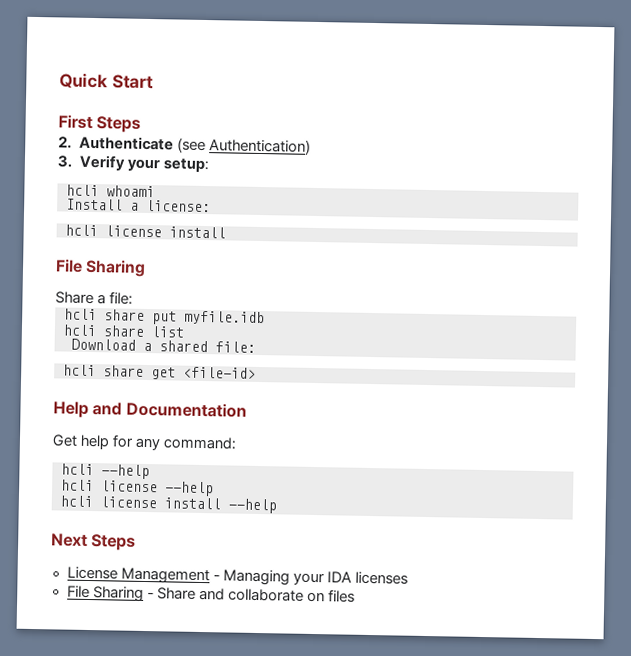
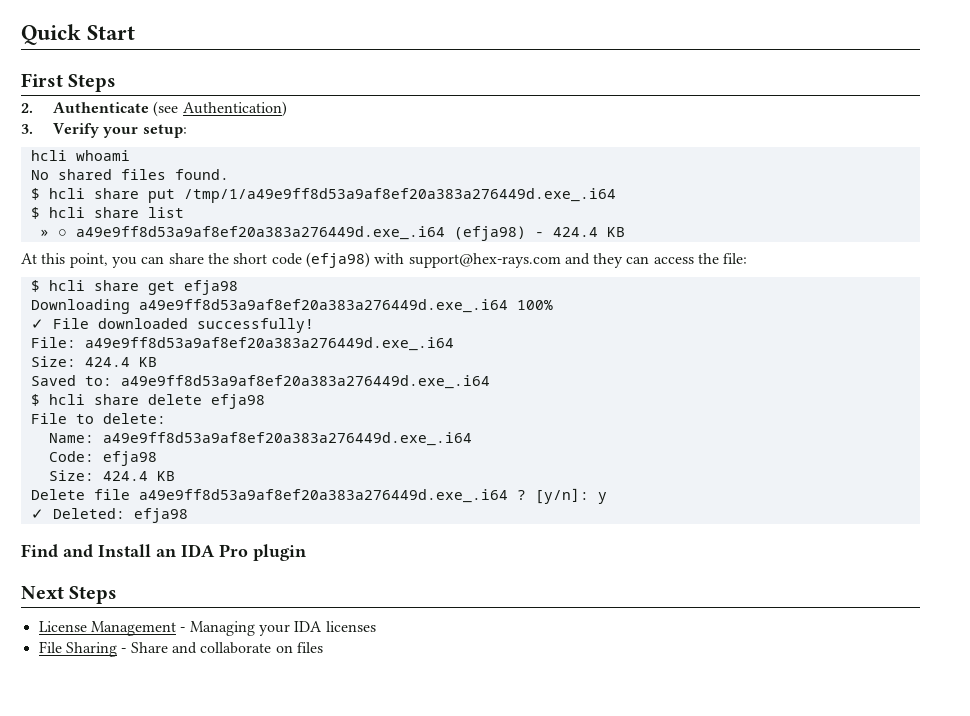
[66,198,211,213] [65,224,226,239] [55,259,147,277] [55,291,134,305] Install a license: // hcli license install // File Sharing // Share a file: // -> [30,169,229,180] [30,188,40,200] No shared files found. // $
[184,310,265,326] myfile.idb // -> [183,188,616,203] [30,207,40,219] /tmp/1/a49e9ff8d53a9af8ef20a383a276449d.exe_.i64 // $
[71,338,256,353] Download a shared file: // -> [39,226,625,241] [21,252,748,268] [30,280,40,292] » ○ a49e9ff8d53a9af8ef20a383a276449d.exe_.i64 (efja98) - 424.4 KB // At this point, you can share the short code (efja98) with support@hex-rays.com and they can access the file: // $
[183,366,256,379] [53,401,247,418] [52,434,238,451] [61,463,150,480] [61,479,214,497] [60,495,277,514] <file-id> // Help and Documentation // Get help for any command: // hcli --help // hcli license --help // hcli license install --help -> [183,280,238,295] [30,299,553,314] [30,318,314,333] [30,337,454,351] [30,356,157,367] [30,375,490,389] [30,394,265,409] [30,413,166,424] [48,432,472,446] [48,451,157,466] [48,470,175,481] [30,488,607,504] [30,508,188,523] [21,544,306,561] efja98 // Downloading a49e9ff8d53a9af8ef20a383a276449d.exe_.i64 100% // ✓ File downloaded successfully! // File: a49e9ff8d53a9af8ef20a383a276449d.exe_.i64 // Size: 424.4 KB // Saved to: a49e9ff8d53a9af8ef20a383a276449d.exe_.i64 // $ hcli share delete efja98 // File to delete: // Name: a49e9ff8d53a9af8ef20a383a276449d.exe_.i64 // Code: efja98 // Size: 424.4 KB // Delete file a49e9ff8d53a9af8ef20a383a276449d.exe_.i64 ? [y/n]: y // ✓ Deleted: efja98 // Find and Install an IDA Pro plugin

